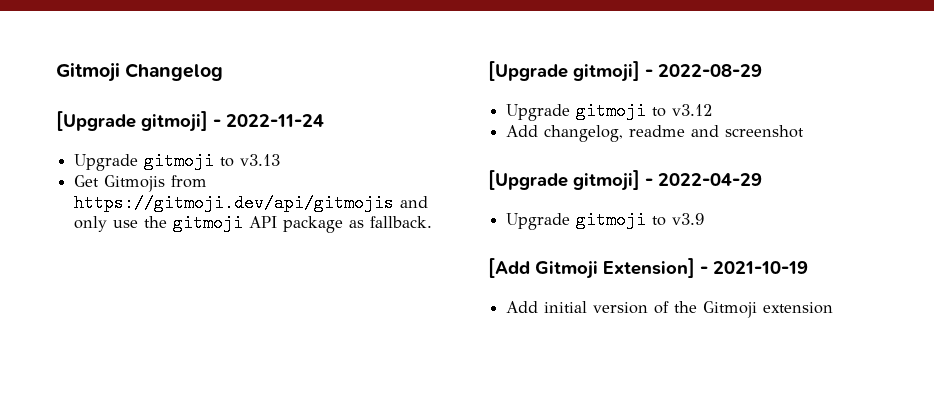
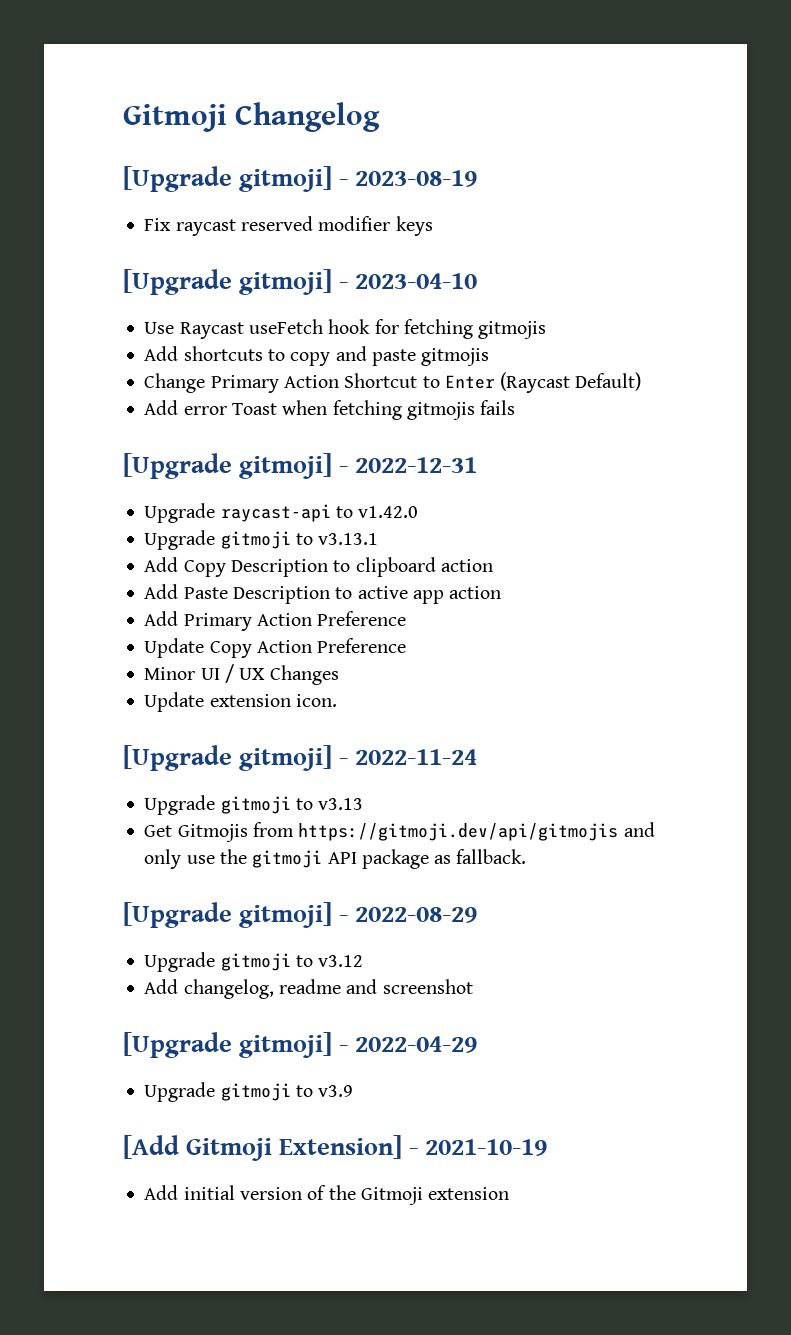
(224, 72) none -> [123,166,478,192] [144,216,433,236] [123,269,478,295] [144,319,547,339] [144,346,490,366] [144,372,642,393] [144,400,516,420] [123,453,478,479] [144,503,419,523] [144,530,379,550] [144,557,493,577] [144,584,502,604] [144,611,407,631] [144,638,407,658] [144,664,339,685] [144,692,337,712] // [Upgrade gitmoji] - 2023-08-19 // Fix raycast reserved modifier keys // [Upgrade gitmoji] - 2023-04-10 // Use Raycast useFetch hook for fetching gitmojis // Add shortcuts to copy and paste gitmojis // Change Primary Action Shortcut to Enter (Raycast Default) // Add error Toast when fetching gitmojis fails // [Upgrade gitmoji] - 2022-12-31 // Upgrade raycast-api to v1.42.0 // Upgrade gitmoji to v3.13.1 // Add Copy Description to clipboard action // Add Paste Description to active app action // Add Primary Action Preference // Update Copy Action Preference // Minor UI / UX Changes // Update extension icon.

